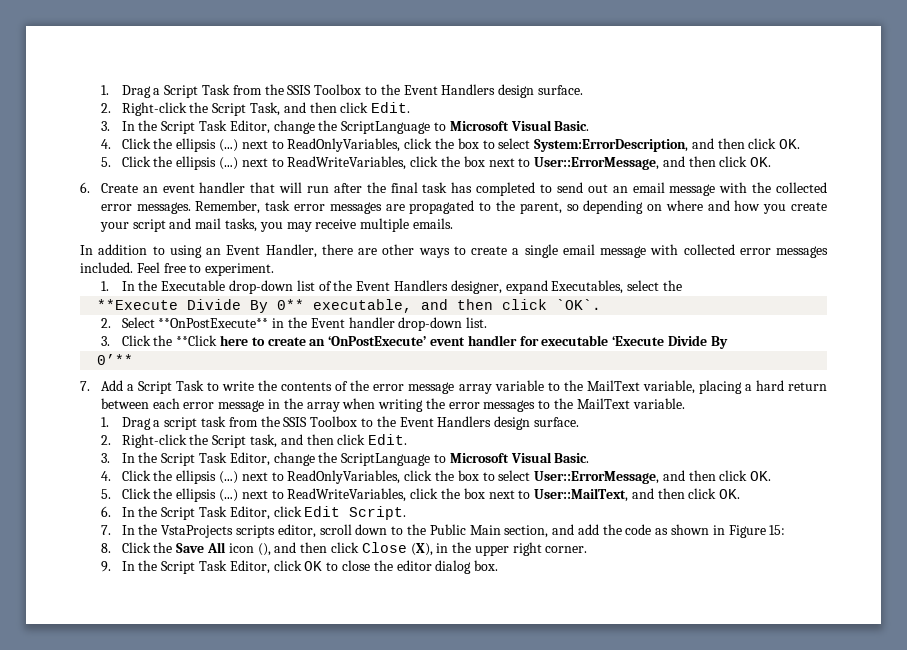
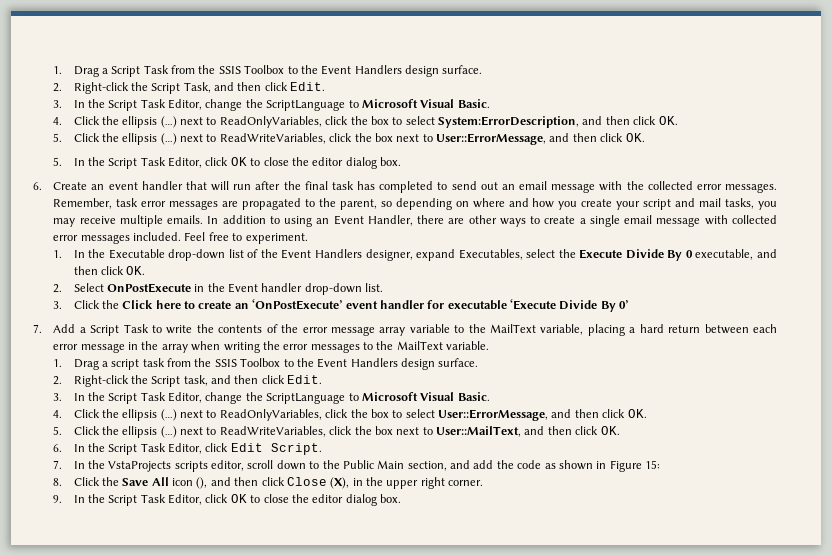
(772, 162) none -> [53,157,402,169] // 5. In the Script Task Editor, click OK to close the editor dialog box.
(453, 223) // -> (204, 219) none
[97,299,305,313] // **Execute Divide By 0** -> [579,249,693,261] Execute Divide By 0
[556,299,602,310] `OK`. -> [126,266,146,275] OK.
[158,318,269,328] **OnPostExecute** -> [106,283,191,293] OnPostExecute
[176,335,218,346] **Click -> [122,300,154,309] Click
[97,354,134,365] // 0’** -> [619,300,629,309] 0’

